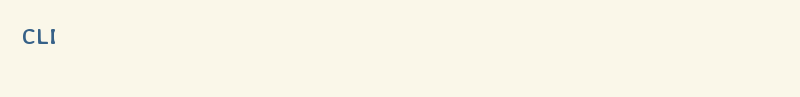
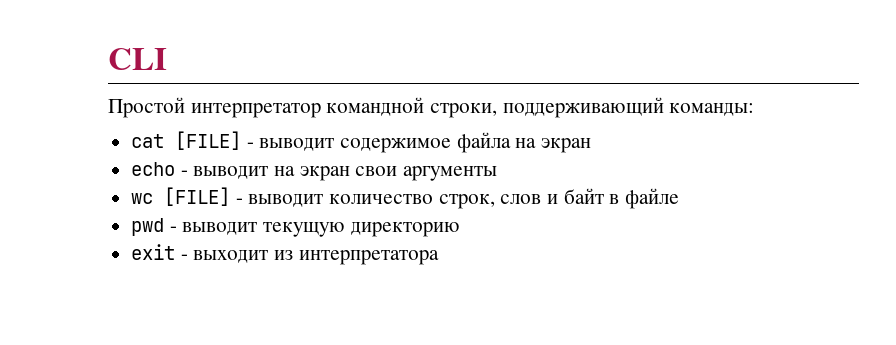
(57, 36) none -> [108,97,755,118] [131,131,592,153] [131,162,498,181] [131,187,680,209] [131,218,460,237] [131,244,439,265] // Простой интерпретатор командной строки, поддерживающий команды: // cat [FILE] - выводит содержимое файла на экран // echo - выводит на экран свои аргументы // wc [FILE] - выводит количество строк, слов и байт в файле // pwd - выводит текущую директорию // exit - выходит из интерпретатора

